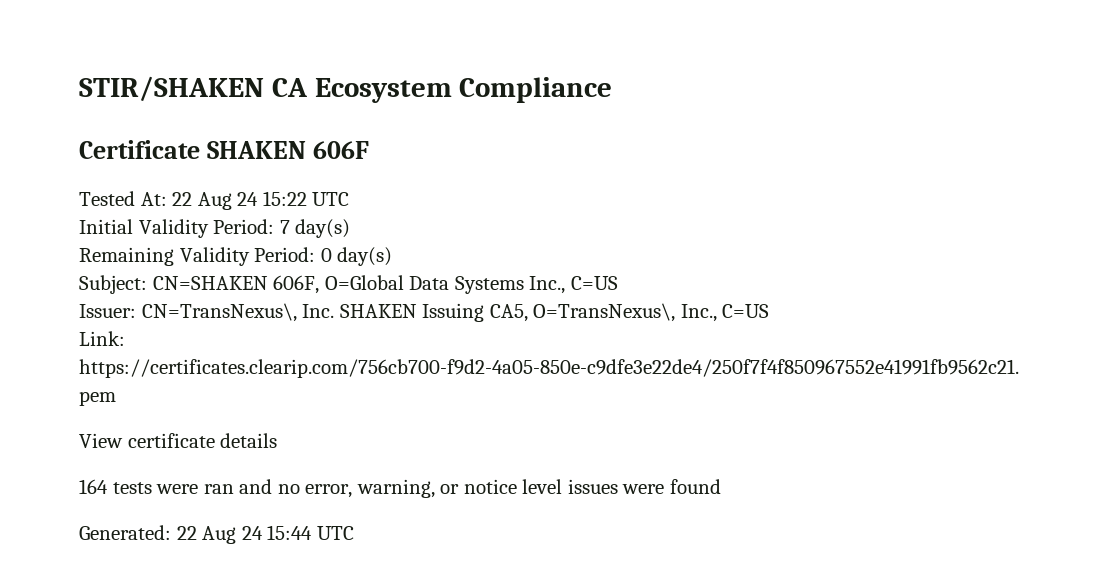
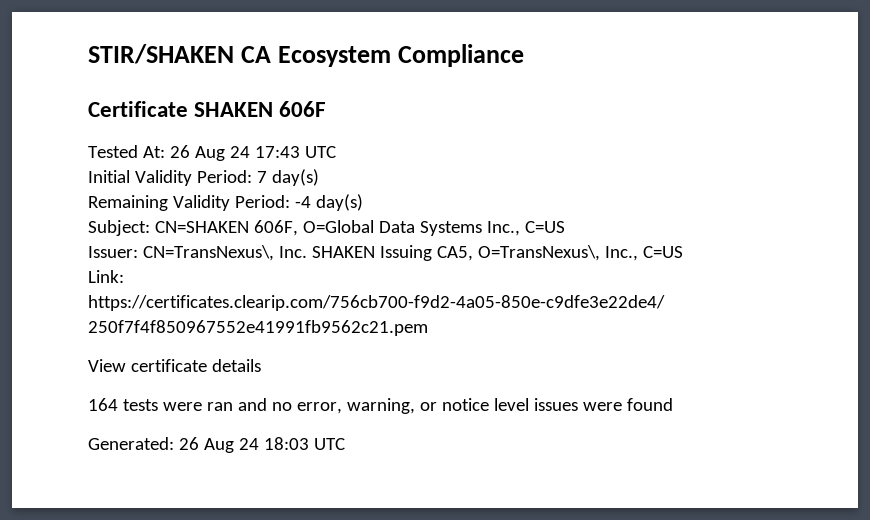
[172,191,307,210] 22 Aug 24 15:22 -> [169,145,300,161] 26 Aug 24 17:43
[320,248,332,262] 0 -> [294,196,311,208] -4
[176,525,313,544] 22 Aug 24 15:44 -> [178,437,309,453] 26 Aug 24 18:03

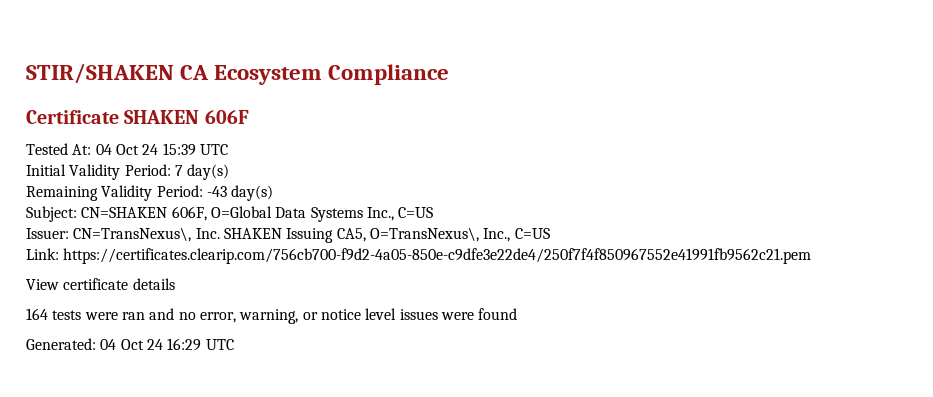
[169,145,300,161] 26 Aug 24 17:43 -> [95,143,196,156] 04 Oct 24 15:39
[294,196,311,208] -4 -> [206,186,227,197] -43
[178,437,309,453] 26 Aug 24 18:03 -> [100,338,202,351] 04 Oct 24 16:29

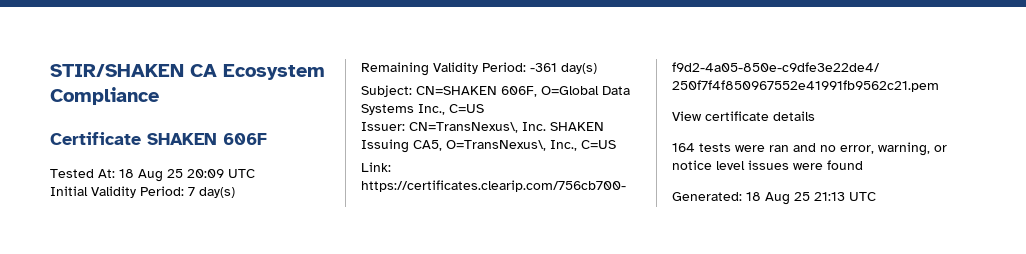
[95,143,196,156] 04 Oct 24 15:39 -> [119,169,224,182] 18 Aug 25 20:09
[206,186,227,197] -43 -> [530,63,557,72] -361
[100,338,202,351] 04 Oct 24 16:29 -> [746,192,845,205] 18 Aug 25 21:13

